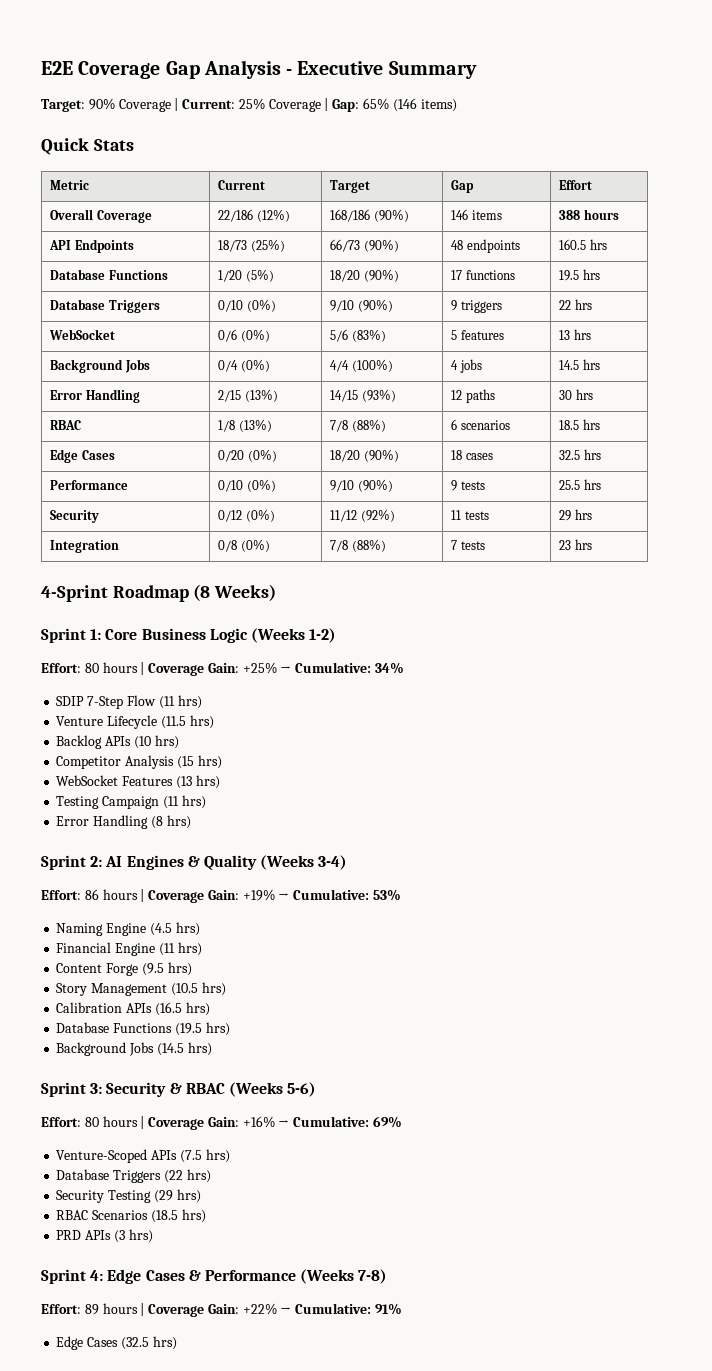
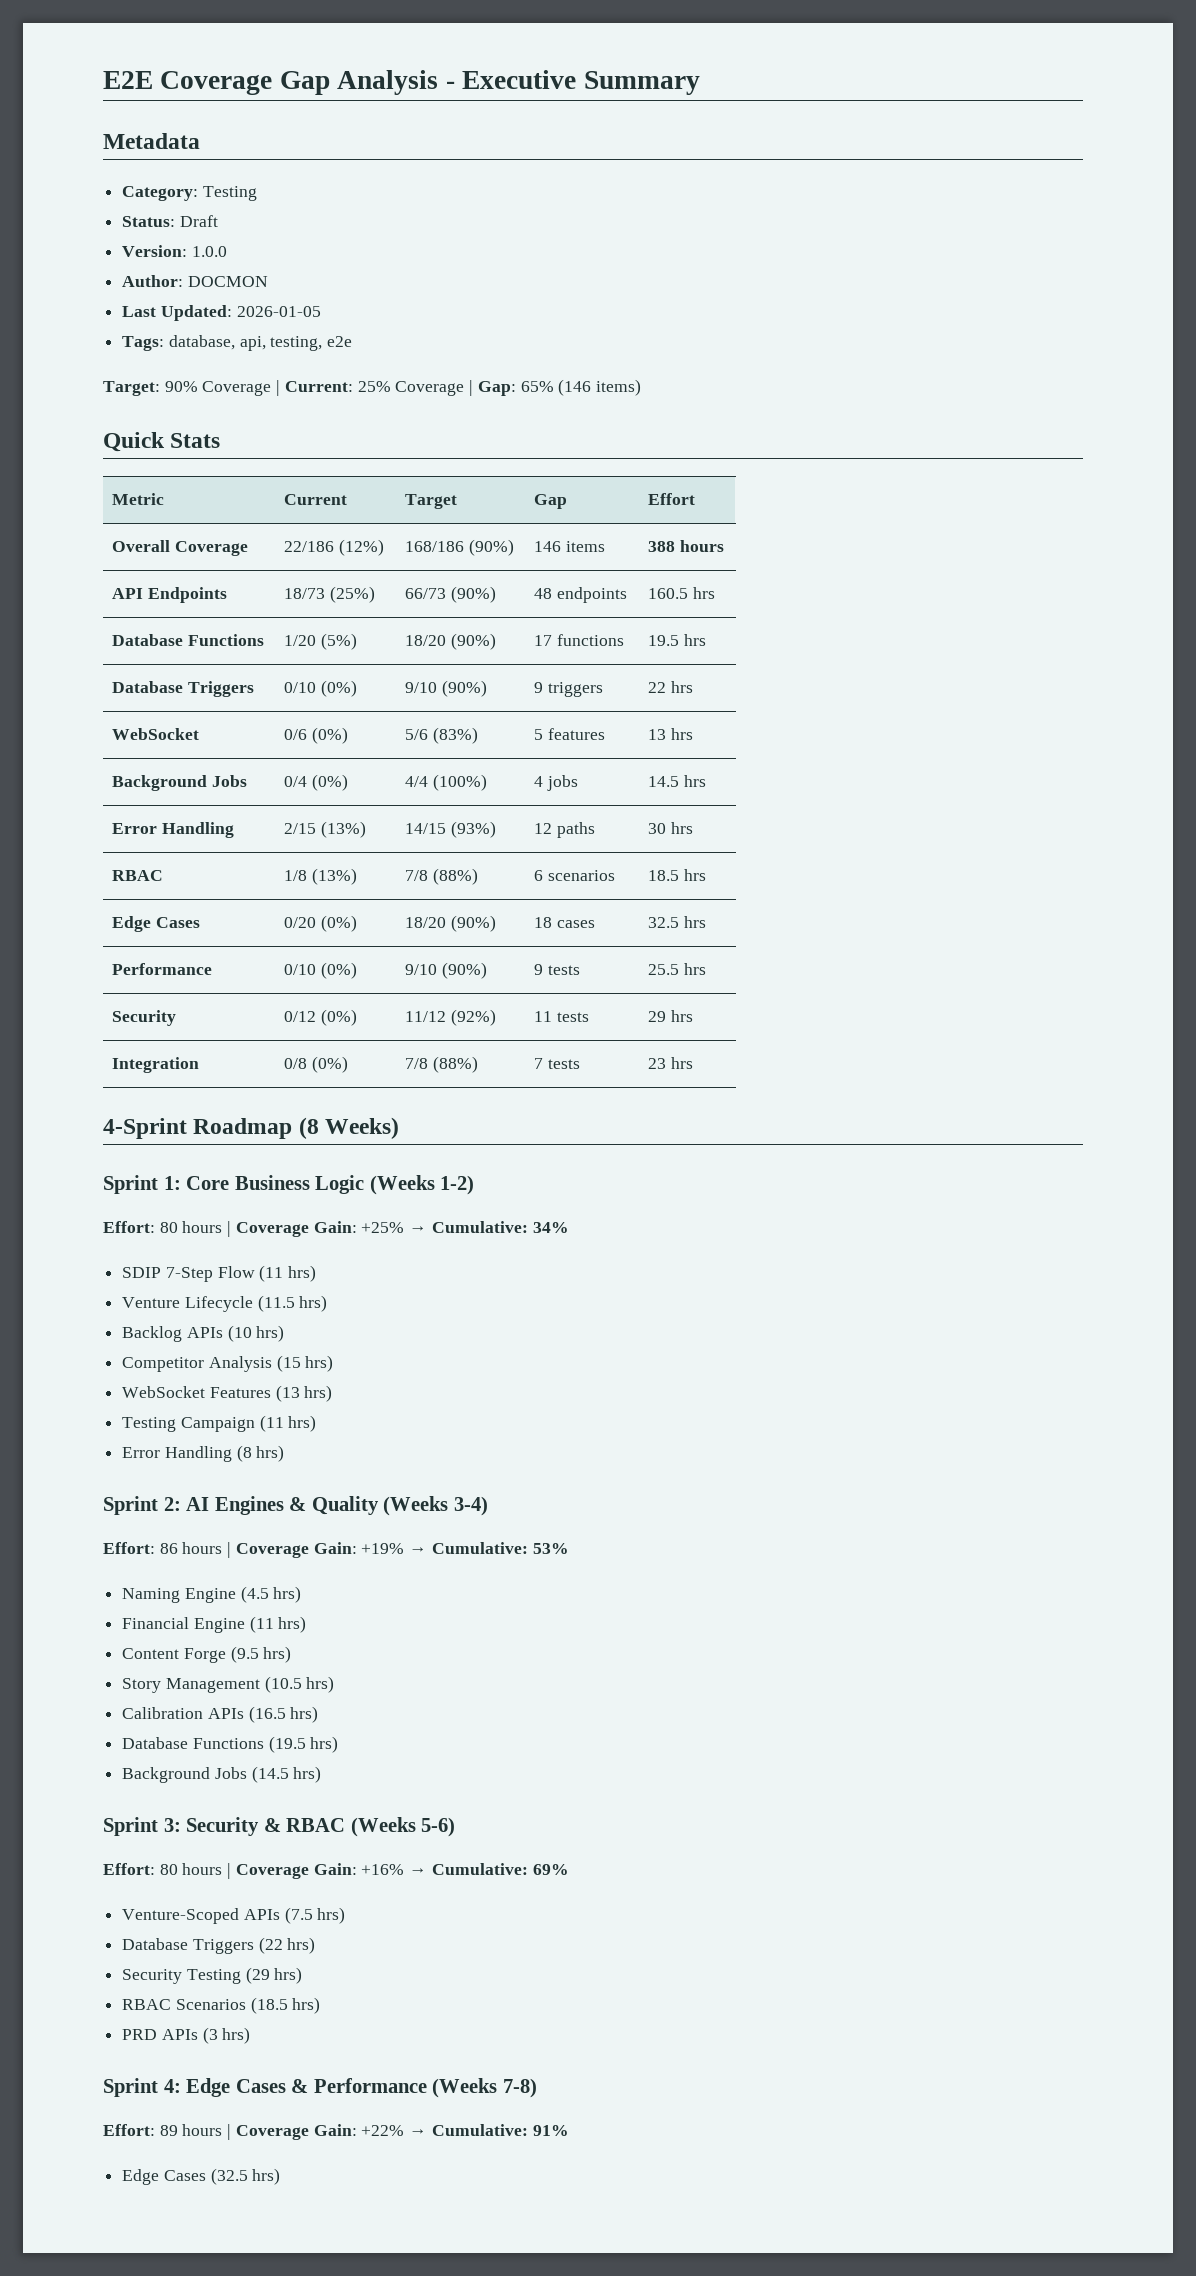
(477, 70) none -> [103,133,200,149] [122,186,257,201] [122,215,218,227] [122,245,227,257] [122,275,268,287] [122,305,321,321] [122,335,353,351] // Metadata // Category: Testing // Status: Draft // Version: 1.0.0 // Author: DOCMON // Last Updated: 2026-01-05 // Tags: database, api, testing, e2e

